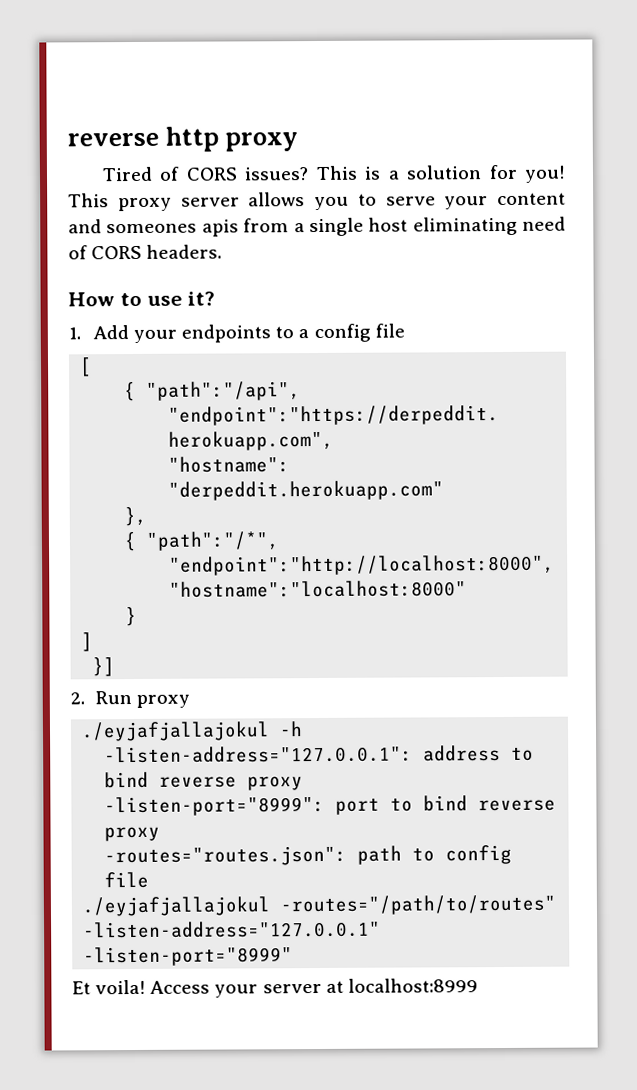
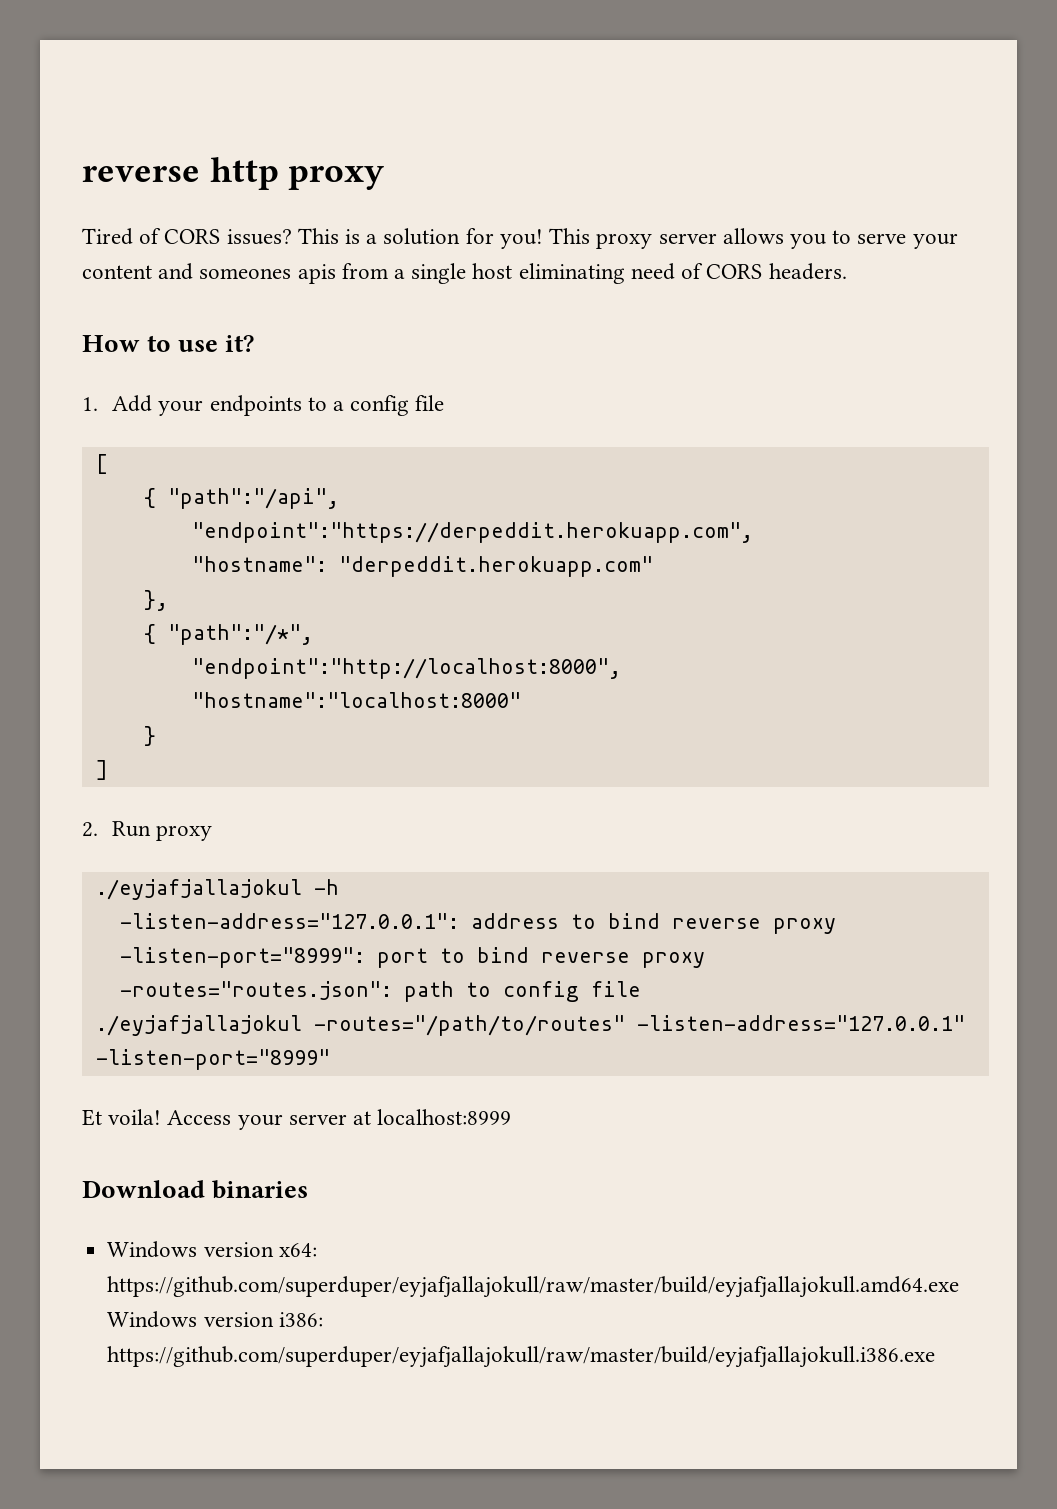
[92,657,116,677] // }] -> (108, 770) none
(478, 985) none -> [82,1180,309,1199] [107,1241,317,1258] [107,1276,960,1298] [107,1311,323,1328] [107,1346,936,1368] // Download binaries // Windows version x64: https://github.com/superduper/eyjafjallajokull/raw/master/build/eyjafjallajokull.amd64.exe Windows version i386: https://github.com/superduper/eyjafjallajokull/raw/master/build/eyjafjallajokull.i386.exe

